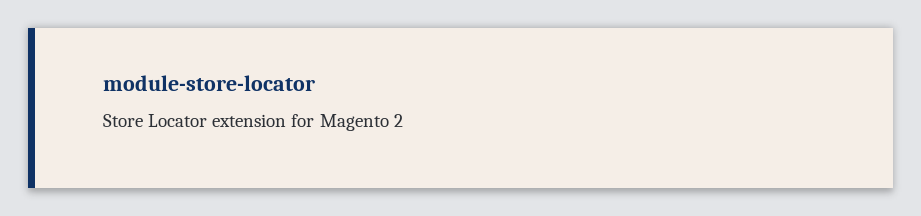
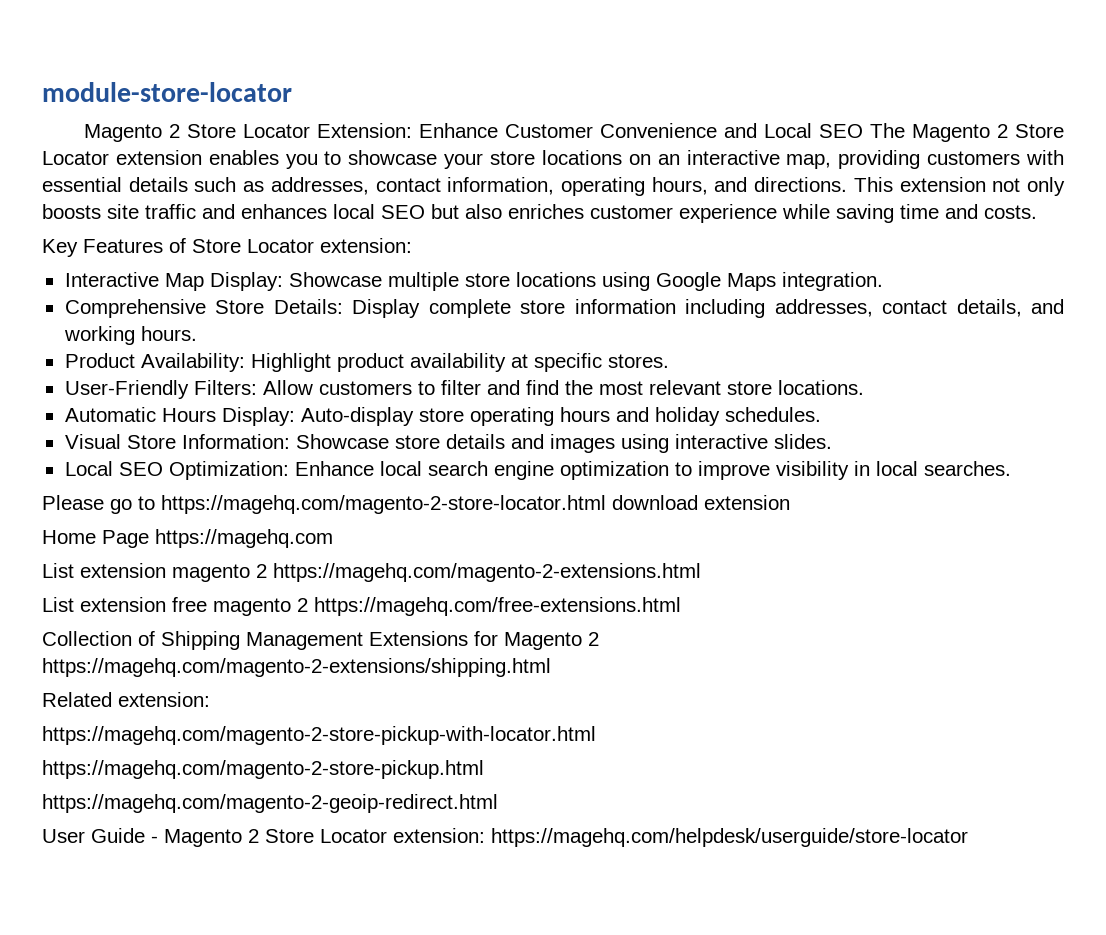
[103,114,403,131] Store Locator extension for Magento 2 -> [84,123,1064,142] [42,150,1064,169] [42,177,1065,196] [42,204,1037,223] [42,238,412,257] [64,272,883,291] [64,299,1064,318] [63,326,197,345] [64,353,669,372] [64,380,864,399] [64,407,821,426] [64,434,832,453] [64,461,1011,480] [42,495,790,514] [42,529,333,548] [42,563,701,582] [42,597,681,616] [42,631,599,650] [42,658,551,677] [42,692,210,707] [42,726,596,745] [42,760,484,779] [42,794,498,813] [42,828,968,847] Magento 2 Store Locator Extension: Enhance Customer Convenience and Local SEO The Magento 2 Store Locator extension enables you to showcase your store locations on an interactive map, providing customers with essential details such as addresses, contact information, operating hours, and directions. This extension not only boosts site traffic and enhances local SEO but also enriches customer experience while saving time and costs. // Key Features of Store Locator extension: // Interactive Map Display: Showcase multiple store locations using Google Maps integration. // Comprehensive Store Details: Display complete store information including addresses, contact details, and working hours. // Product Availability: Highlight product availability at specific stores. // User-Friendly Filters: Allow customers to filter and find the most relevant store locations. // Automatic Hours Display: Auto-display store operating hours and holiday schedules. // Visual Store Information: Showcase store details and images using interactive slides. // Local SEO Optimization: Enhance local search engine optimization to improve visibility in local searches. // Please go to https://magehq.com/magento-2-store-locator.html download extension // Home Page https://magehq.com // List extension magento 2 https://magehq.com/magento-2-extensions.html // List extension free magento 2 https://magehq.com/free-extensions.html // Collection of Shipping Management Extensions for Magento 2 https://magehq.com/magento-2-extensions/shipping.html // Related extension: // https://magehq.com/magento-2-store-pickup-with-locator.html // https://magehq.com/magento-2-store-pickup.html // https://magehq.com/magento-2-geoip-redirect.html // User Guide - Magento 2 Store Locator extension: https://magehq.com/helpdesk/userguide/store-locator

